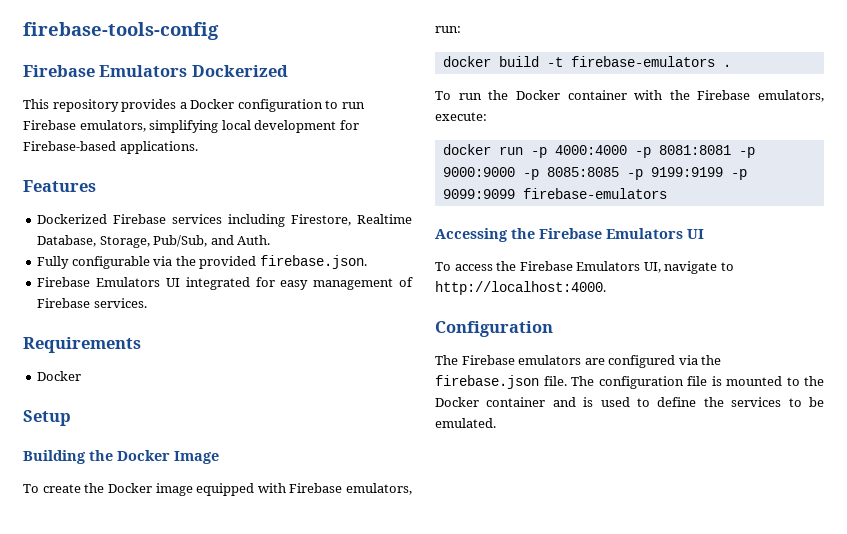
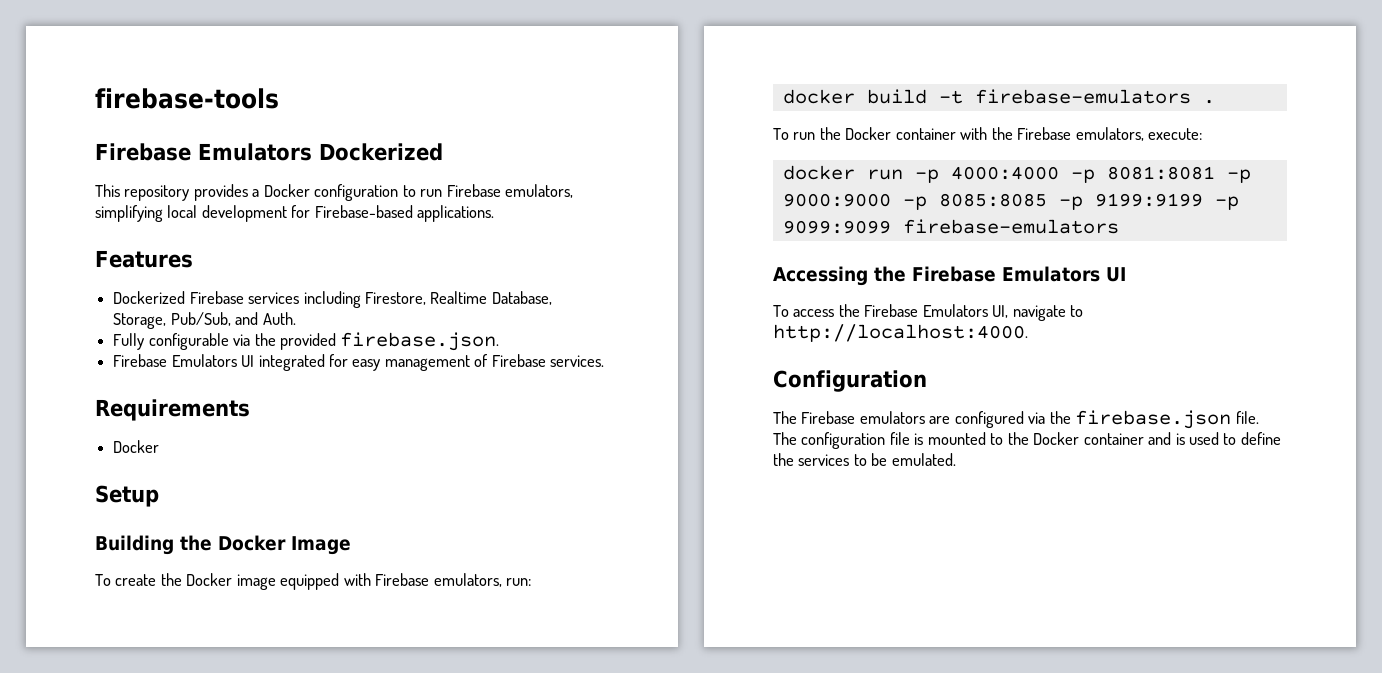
[23,22,219,40] firebase-tools-config -> [95,88,279,109] firebase-tools

